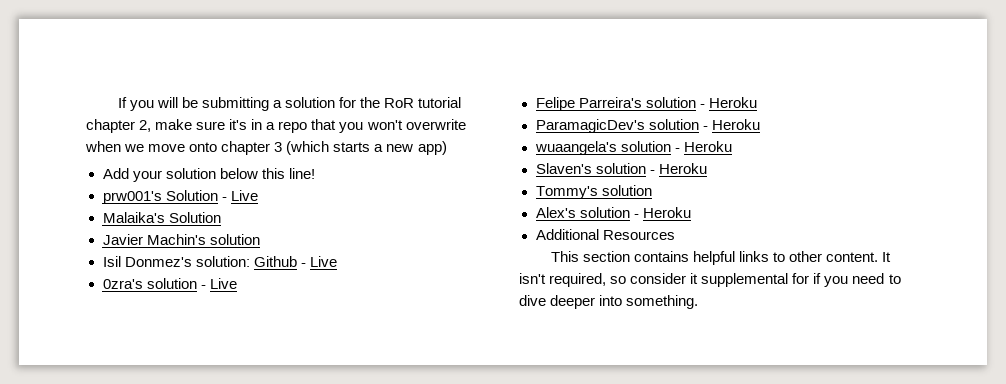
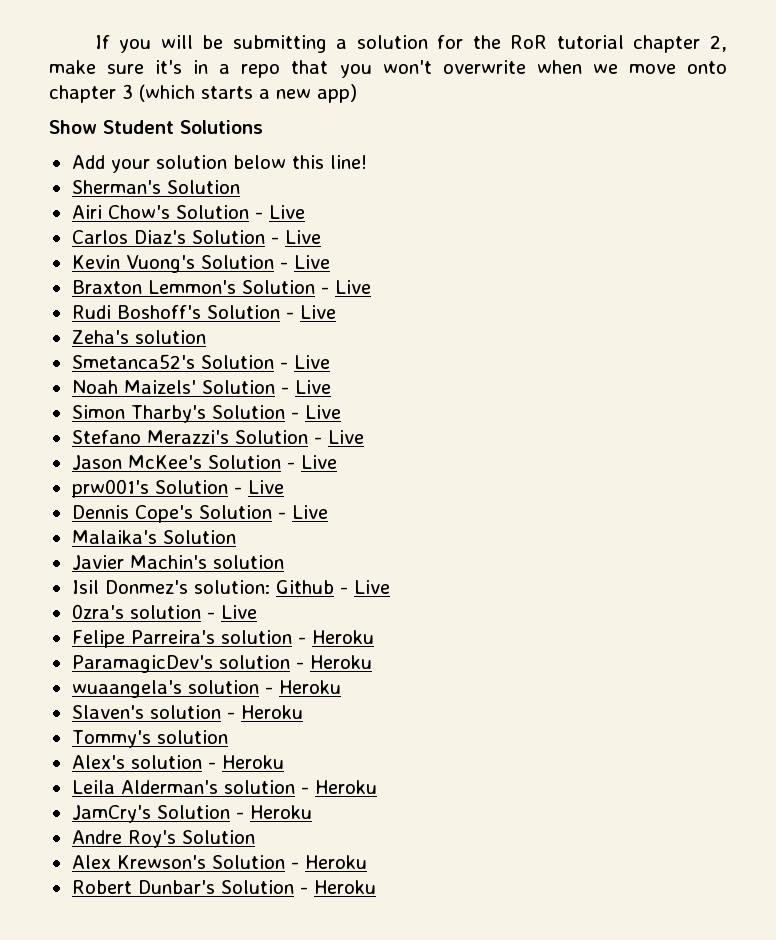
(447, 148) none -> [49,120,263,134] // Show Student Solutions
(315, 173) none -> [71,180,240,194] [71,205,305,219] [71,230,321,244] [71,255,330,273] [71,280,371,294] [71,305,336,319] [71,330,206,344] [71,354,330,369] [71,380,331,394] [71,405,341,423] [71,430,364,444] [71,455,337,470] // Sherman's Solution // Airi Chow's Solution - Live // Carlos Diaz's Solution - Live // Kevin Vuong's Solution - Live // Braxton Lemmon's Solution - Live // Rudi Boshoff's Solution - Live // Zeha's solution // Smetanca52's Solution - Live // Noah Maizels' Solution - Live // Simon Tharby's Solution - Live // Stefano Merazzi's Solution - Live // Jason McKee's Solution - Live
(258, 195) none -> [71,505,328,523] // Dennis Cope's Solution - Live
[535,229,675,240] [550,251,892,265] [519,273,901,287] [519,295,699,309] Additional Resources // This section contains helpful links to other content. It isn't required, so consider it supplemental for if you need to dive deeper into something. -> [71,780,377,794] [71,805,312,823] [71,830,255,848] [71,855,367,869] [71,880,376,894] Leila Alderman's solution - Heroku // JamCry's Solution - Heroku // Andre Roy's Solution // Alex Krewson's Solution - Heroku // Robert Dunbar's Solution - Heroku

